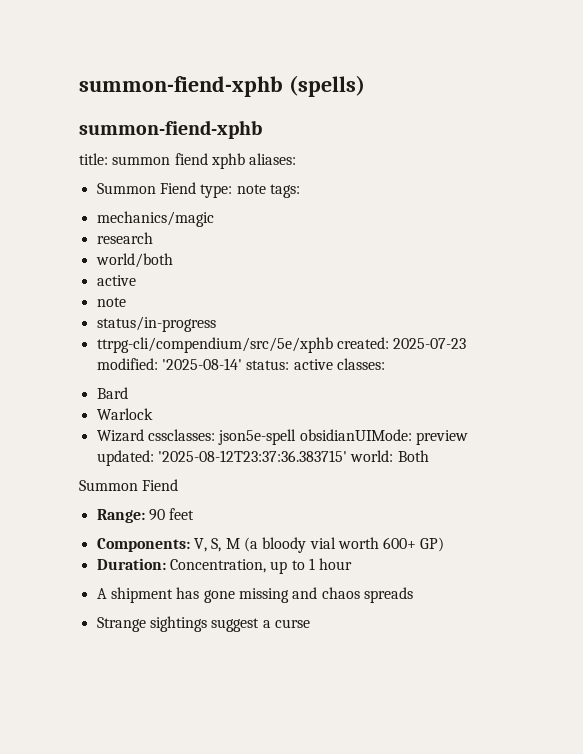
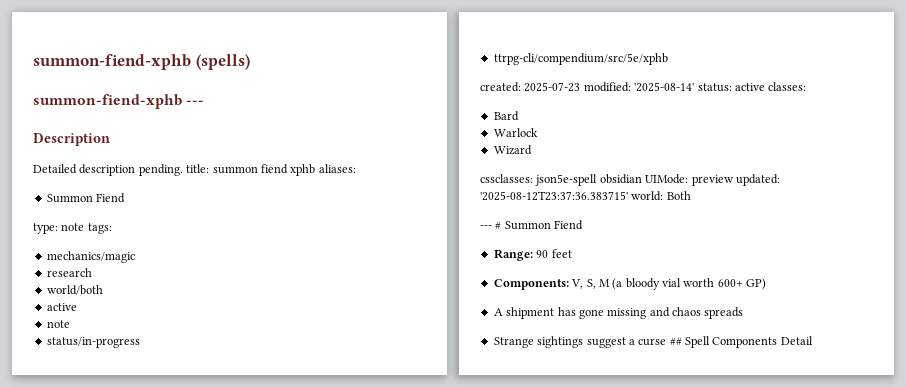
(262, 129) // -> [186,100,205,105] [33,133,110,146] [33,164,183,176] --- // Description // Detailed description pending.
(196, 188) none -> (126, 198) //
(333, 345) none -> (668, 59) //
(144, 435) none -> (532, 150) //
[299,429,412,441] obsidianUIMode: -> [599,174,689,184] obsidian UIMode:
(429, 456) none -> [480,221,502,229] --- #
[96,558,353,574] // Duration: Concentration, up to 1 hour -> (767, 284) none
(310, 623) none -> [669,336,813,348] ## Spell Components Detail

